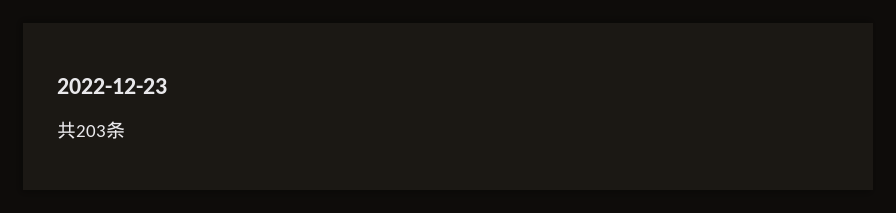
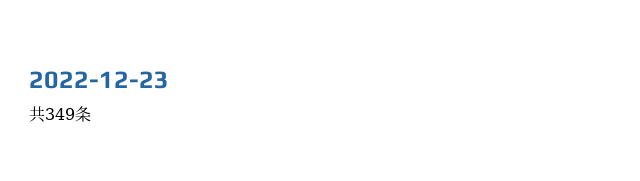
[76,125,106,137] 203 -> [45,108,75,120] 349

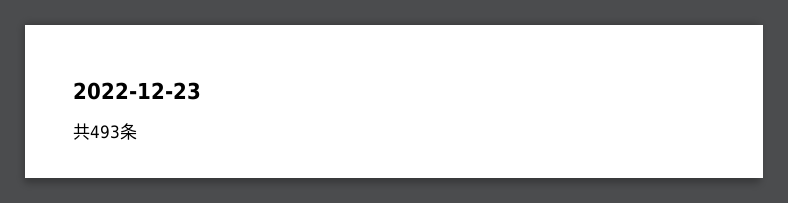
[45,108,75,120] 349 -> [90,125,120,139] 493

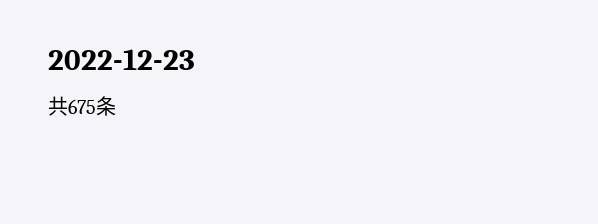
[90,125,120,139] 493 -> [68,99,96,114] 675

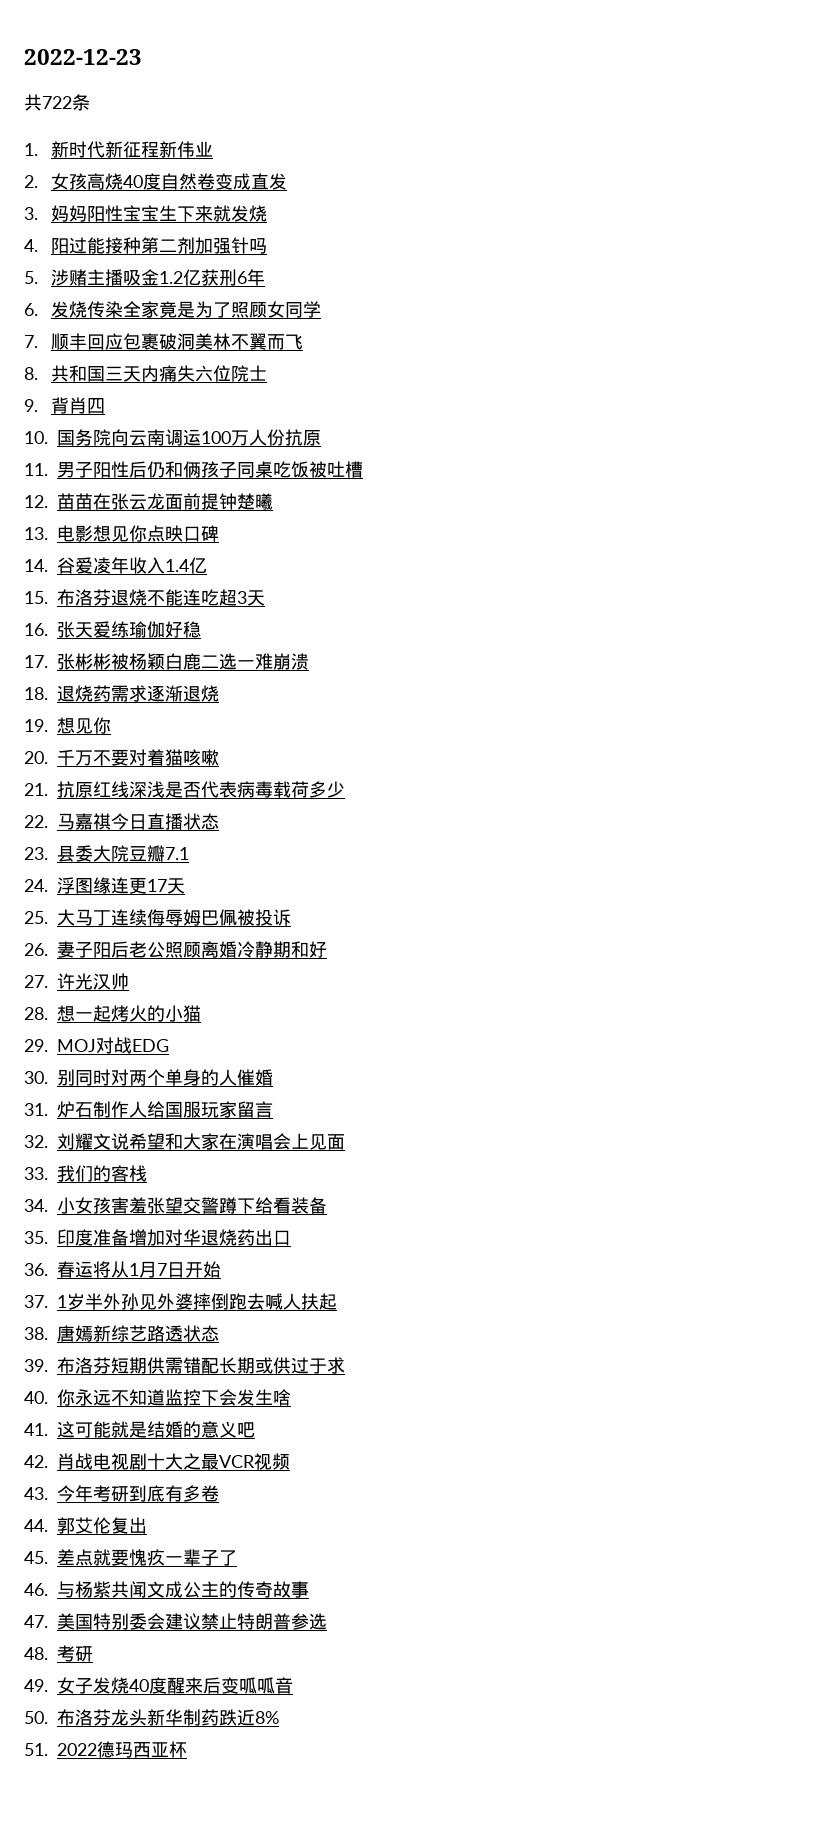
[68,99,96,114] 675 -> [42,96,72,109] 722
(116, 106) none -> [24,141,214,158] [24,173,288,190] [24,205,268,222] [24,237,268,254] [24,269,266,286] [24,301,322,318] [24,333,304,350] [24,365,268,382] [24,397,106,414] [24,429,321,446] [24,461,363,478] [24,493,273,510] [24,525,219,542] [24,557,207,574] [24,589,265,606] [24,621,201,638] [24,653,309,670] [24,685,219,702] [24,717,111,734] [24,749,219,766] [24,781,345,798] [24,813,219,830] [24,845,189,862] [24,877,185,894] [24,909,291,926] [24,941,327,958] [24,973,129,990] [24,1005,201,1022] [24,1037,169,1054] [24,1069,273,1086] [24,1101,273,1118] [24,1133,345,1150] [24,1165,147,1182] [24,1197,327,1214] [24,1229,291,1246] [24,1261,221,1278] [24,1293,337,1310] [24,1325,219,1342] [24,1357,345,1374] [24,1389,291,1406] [24,1421,255,1438] [24,1453,290,1470] [24,1485,219,1502] [24,1517,147,1534] [24,1549,237,1566] [24,1581,309,1598] [24,1613,327,1630] [24,1645,93,1662] [24,1677,293,1694] [24,1709,279,1726] [24,1741,187,1758] // 1.新时代新征程新伟业 // 2.女孩高烧40度自然卷变成直发 // 3.妈妈阳性宝宝生下来就发烧 // 4.阳过能接种第二剂加强针吗 // 5.涉赌主播吸金1.2亿获刑6年 // 6.发烧传染全家竟是为了照顾女同学 // 7.顺丰回应包裹破洞美林不翼而飞 // 8.共和国三天内痛失六位院士 // 9.背肖四 // 10.国务院向云南调运100万人份抗原 // 11.男子阳性后仍和俩孩子同桌吃饭被吐槽 // 12.苗苗在张云龙面前提钟楚曦 // 13.电影想见你点映口碑 // 14.谷爱凌年收入1.4亿 // 15.布洛芬退烧不能连吃超3天 // 16.张天爱练瑜伽好稳 // 17.张彬彬被杨颖白鹿二选一难崩溃 // 18.退烧药需求逐渐退烧 // 19.想见你 // 20.千万不要对着猫咳嗽 // 21.抗原红线深浅是否代表病毒载荷多少 // 22.马嘉祺今日直播状态 // 23.县委大院豆瓣7.1 // 24.浮图缘连更17天 // 25.大马丁连续侮辱姆巴佩被投诉 // 26.妻子阳后老公照顾离婚冷静期和好 // 27.许光汉帅 // 28.想一起烤火的小猫 // 29. MOJ对战EDG // 30.别同时对两个单身的人催婚 // 31.炉石制作人给国服玩家留言 // 32.刘耀文说希望和大家在演唱会上见面 // 33.我们的客栈 // 34.小女孩害羞张望交警蹲下给看装备 // 35.印度准备增加对华退烧药出口 // 36.春运将从1月7日开始 // 37. 1岁半外孙见外婆摔倒跑去喊人扶起 // 38.唐嫣新综艺路透状态 // 39.布洛芬短期供需错配长期或供过于求 // 40.你永远不知道监控下会发生啥 // 41.这可能就是结婚的意义吧 // 42.肖战电视剧十大之最VCR视频 // 43.今年考研到底有多卷 // 44.郭艾伦复出 // 45.差点就要愧疚一辈子了 // 46.与杨紫共闻文成公主的传奇故事 // 47.美国特别委会建议禁止特朗普参选 // 48.考研 // 49.女子发烧40度醒来后变呱呱音 // 50.布洛芬龙头新华制药跌近8% // 51. 2022德玛西亚杯

